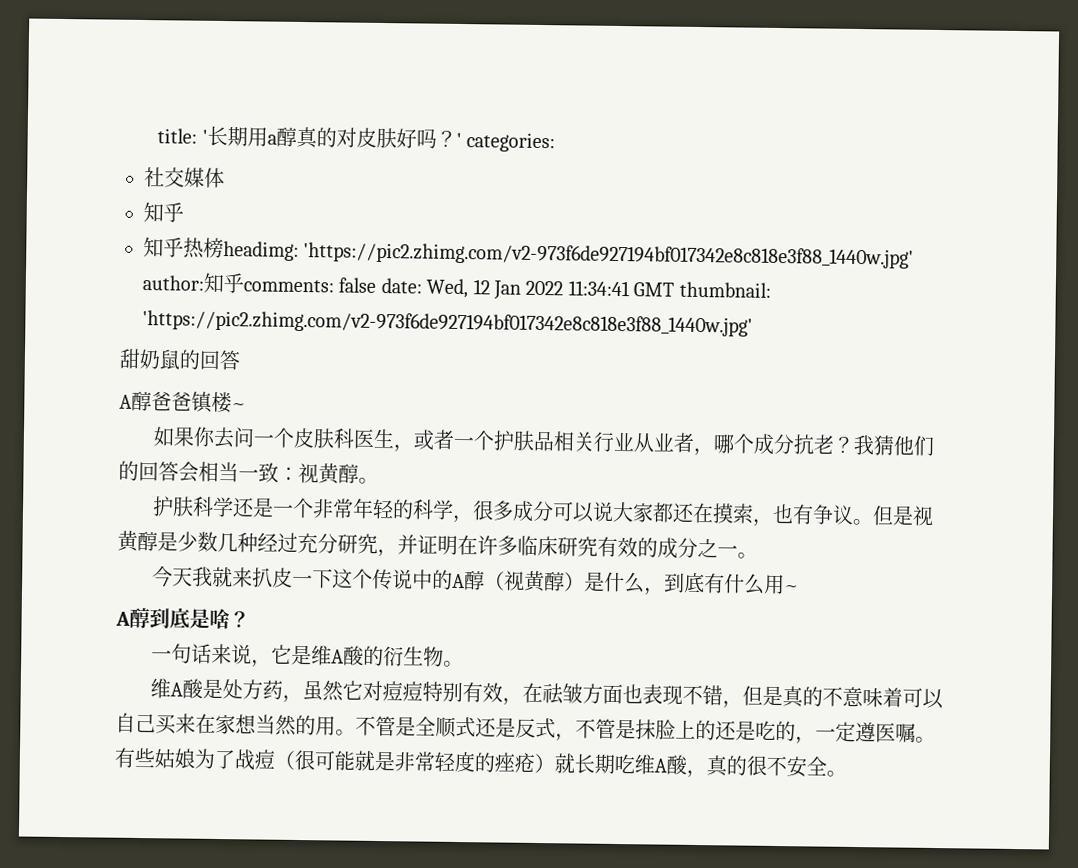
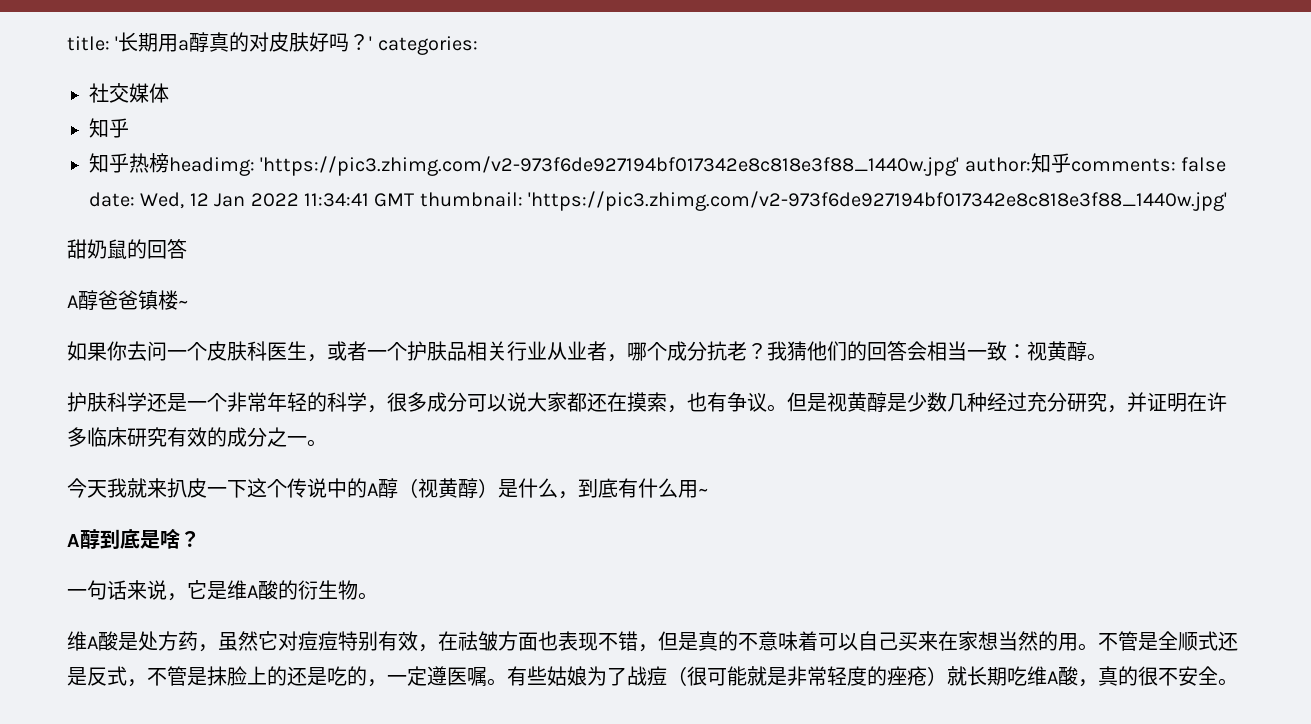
[303,242,915,269] 'https://pic2.zhimg.com/v2-973f6de927194bf017342e8c818e3f88_1440w.jpg' -> [260,156,960,176] 'https://pic3.zhimg.com/v2-973f6de927194bf017342e8c818e3f88_1440w.jpg'
[142,310,753,337] 'https://pic2.zhimg.com/v2-973f6de927194bf017342e8c818e3f88_1440w.jpg' -> [528,191,1228,211] 'https://pic3.zhimg.com/v2-973f6de927194bf017342e8c818e3f88_1440w.jpg'

